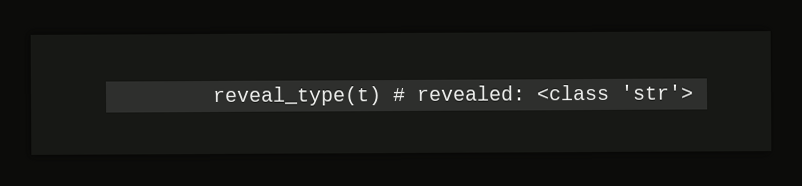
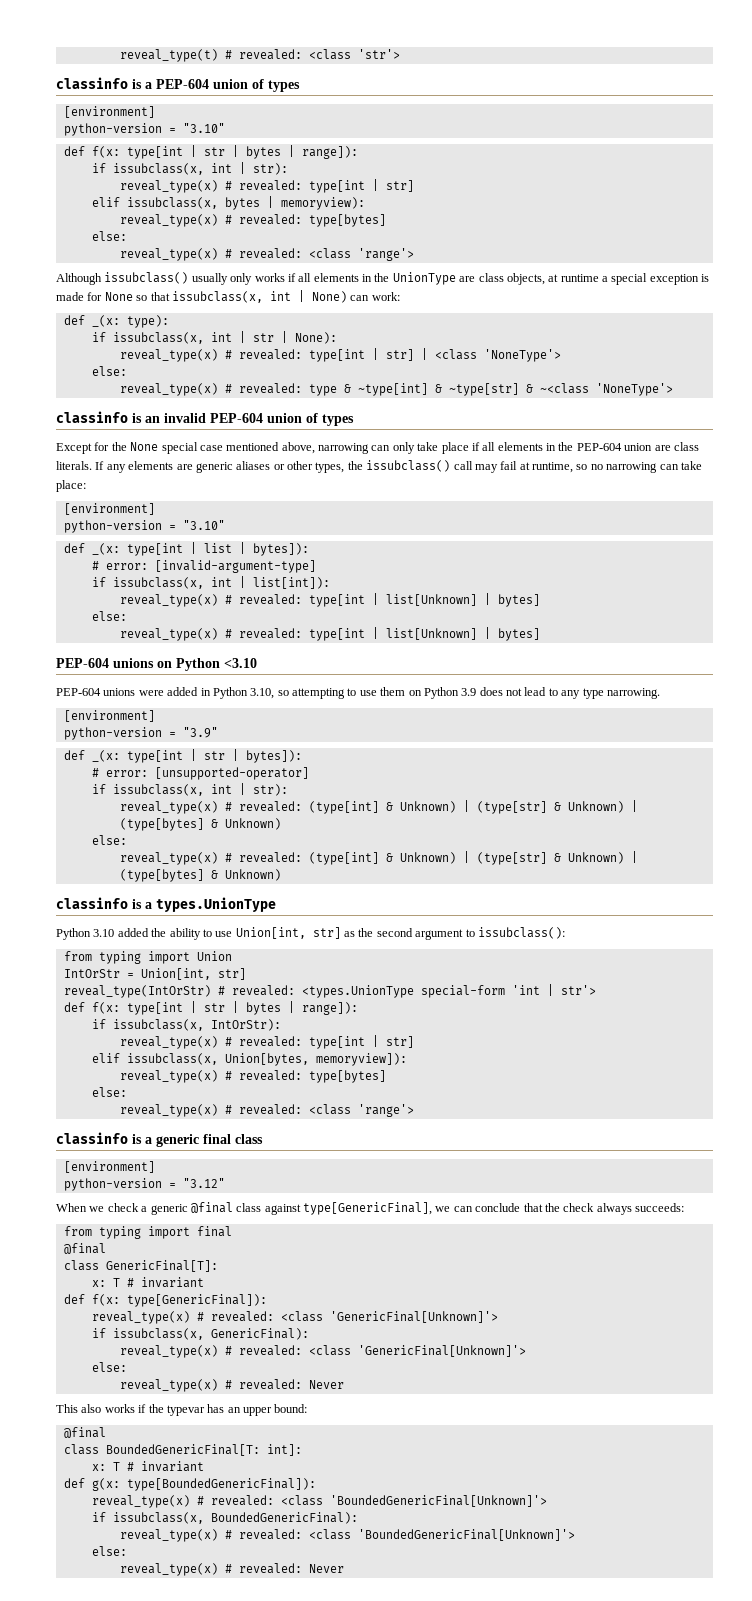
(695, 92) none -> [56,77,300,92] [63,106,155,118] [63,123,225,136] [63,145,358,159] [91,162,288,175] [119,179,414,193] [91,196,365,210] [119,214,386,227] [91,231,127,241] [119,248,414,261] [56,272,710,285] [56,290,400,303] [63,315,169,328] [91,331,337,344] [119,348,561,362] [91,366,127,376] [119,383,673,396] [56,411,354,426] [56,442,699,454] [56,460,702,473] [56,480,86,492] [63,503,155,515] [63,520,225,533] [63,542,309,556] [91,560,316,573] [91,576,330,589] [119,593,540,607] [91,611,127,621] [119,627,540,641] [56,658,257,671] [56,687,660,699] [63,710,155,722] [63,727,218,740] [63,749,302,763] [91,767,309,780] [91,783,288,796] [119,800,638,814] [119,818,281,831] [91,835,127,845] [119,851,638,865] [119,869,281,882] [56,897,276,912] [56,927,565,940] [63,951,232,964] [63,968,246,980] [63,984,596,998] [63,1001,358,1015] [91,1019,281,1031] [119,1035,414,1049] [91,1053,407,1066] [119,1070,386,1083] [91,1087,127,1097] [119,1104,414,1117] [56,1132,263,1147] [63,1161,155,1173] [63,1178,225,1191] [56,1202,684,1215] [63,1226,232,1239] [63,1243,106,1254] [63,1260,218,1272] [91,1277,204,1288] [63,1294,267,1307] [91,1311,498,1324] [91,1328,309,1340] [119,1345,526,1358] [91,1362,127,1372] [119,1379,344,1392] [56,1404,308,1416] [63,1427,106,1438] [63,1444,302,1456] [91,1461,204,1472] [63,1478,316,1491] [91,1495,547,1508] [91,1512,358,1524] [119,1529,575,1542] [91,1546,127,1556] [119,1563,344,1576] // classinfo is a PEP-604 union of types // [environment] // python-version = "3.10" // def f(x: type[int | str | bytes | range]): // if issubclass(x, int | str): // reveal_type(x) # revealed: type[int | str] // elif issubclass(x, bytes | memoryview): // reveal_type(x) # revealed: type[bytes] // else: // reveal_type(x) # revealed: <class 'range'> // Although issubclass() usually only works if all elements in the UnionType are class objects, at runtime a special exception is made for None so that issubclass(x, int | None) can work: // def _(x: type): // if issubclass(x, int | str | None): // reveal_type(x) # revealed: type[int | str] | <class 'NoneType'> // else: // reveal_type(x) # revealed: type & ~type[int] & ~type[str] & ~<class 'NoneType'> // classinfo is an invalid PEP-604 union of types // Except for the None special case mentioned above, narrowing can only take place if all elements in the PEP-604 union are class literals. If any elements are generic aliases or other types, the issubclass() call may fail at runtime, so no narrowing can take place: // [environment] // python-version = "3.10" // def _(x: type[int | list | bytes]): // # error: [invalid-argument-type] // if issubclass(x, int | list[int]): // reveal_type(x) # revealed: type[int | list[Unknown] | bytes] // else: // reveal_type(x) # revealed: type[int | list[Unknown] | bytes] // PEP-604 unions on Python <3.10 // PEP-604 unions were added in Python 3.10, so attempting to use them on Python 3.9 does not lead to any type narrowing. // [environment] // python-version = "3.9" // def _(x: type[int | str | bytes]): // # error: [unsupported-operator] // if issubclass(x, int | str): // reveal_type(x) # revealed: (type[int] & Unknown) | (type[str] & Unknown) | (type[bytes] & Unknown) // else: // reveal_type(x) # revealed: (type[int] & Unknown) | (type[str] & Unknown) | (type[bytes] & Unknown) // classinfo is a types.UnionType // Python 3.10 added the ability to use Union[int, str] as the second argument to issubclass(): // from typing import Union // IntOrStr = Union[int, str] // reveal_type(IntOrStr) # revealed: <types.UnionType special-form 'int | str'> // def f(x: type[int | str | bytes | range]): // if issubclass(x, IntOrStr): // reveal_type(x) # revealed: type[int | str] // elif issubclass(x, Union[bytes, memoryview]): // reveal_type(x) # revealed: type[bytes] // else: // reveal_type(x) # revealed: <class 'range'> // classinfo is a generic final class // [environment] // python-version = "3.12" // When we check a generic @final class against type[GenericFinal], we can conclude that the check always succeeds: // from typing import final // @final // class GenericFinal[T]: // x: T # invariant // def f(x: type[GenericFinal]): // reveal_type(x) # revealed: <class 'GenericFinal[Unknown]'> // if issubclass(x, GenericFinal): // reveal_type(x) # revealed: <class 'GenericFinal[Unknown]'> // else: // reveal_type(x) # revealed: Never // This also works if the typevar has an upper bound: // @final // class BoundedGenericFinal[T: int]: // x: T # invariant // def g(x: type[BoundedGenericFinal]): // reveal_type(x) # revealed: <class 'BoundedGenericFinal[Unknown]'> // if issubclass(x, BoundedGenericFinal): // reveal_type(x) # revealed: <class 'BoundedGenericFinal[Unknown]'> // else: // reveal_type(x) # revealed: Never

